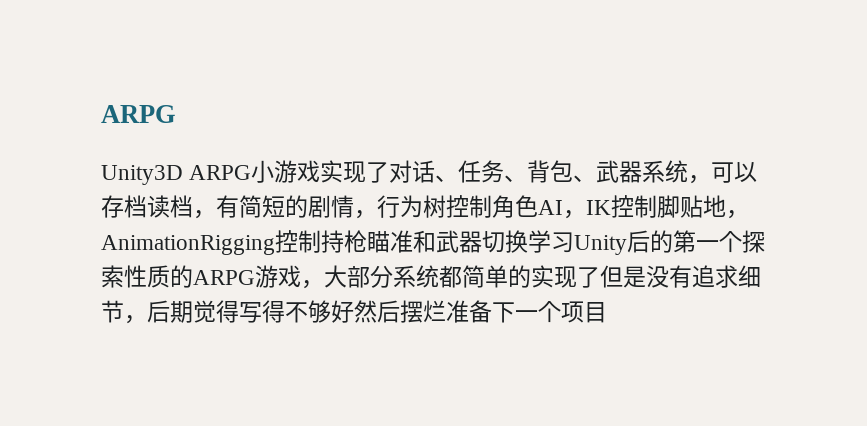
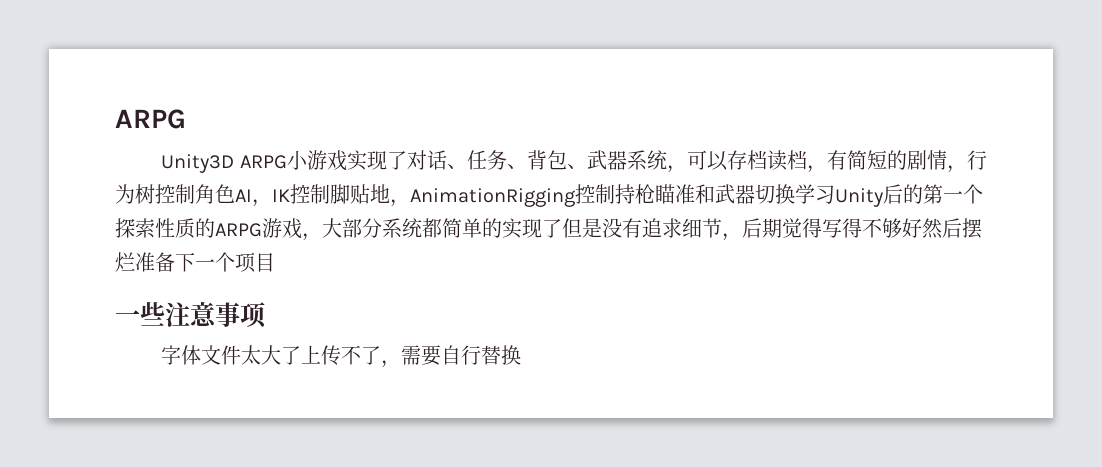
(607, 312) none -> [115,302,267,328] [161,345,522,368] // 一些注意事项 // 字体文件太大了上传不了，需要自行替换

